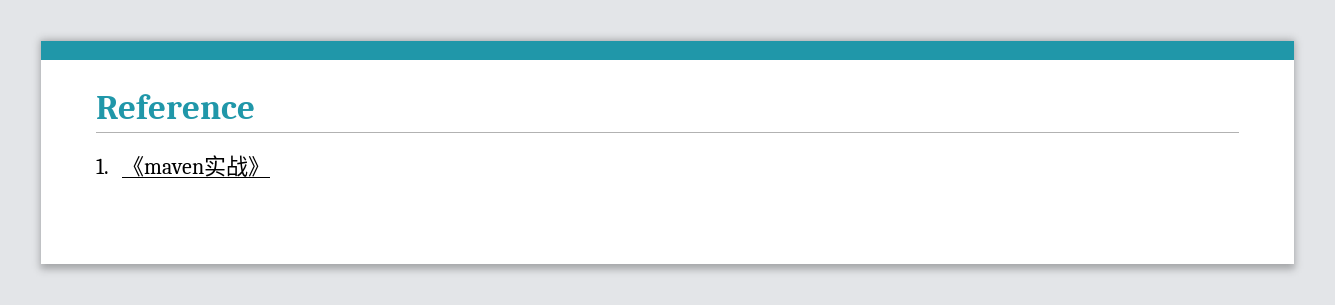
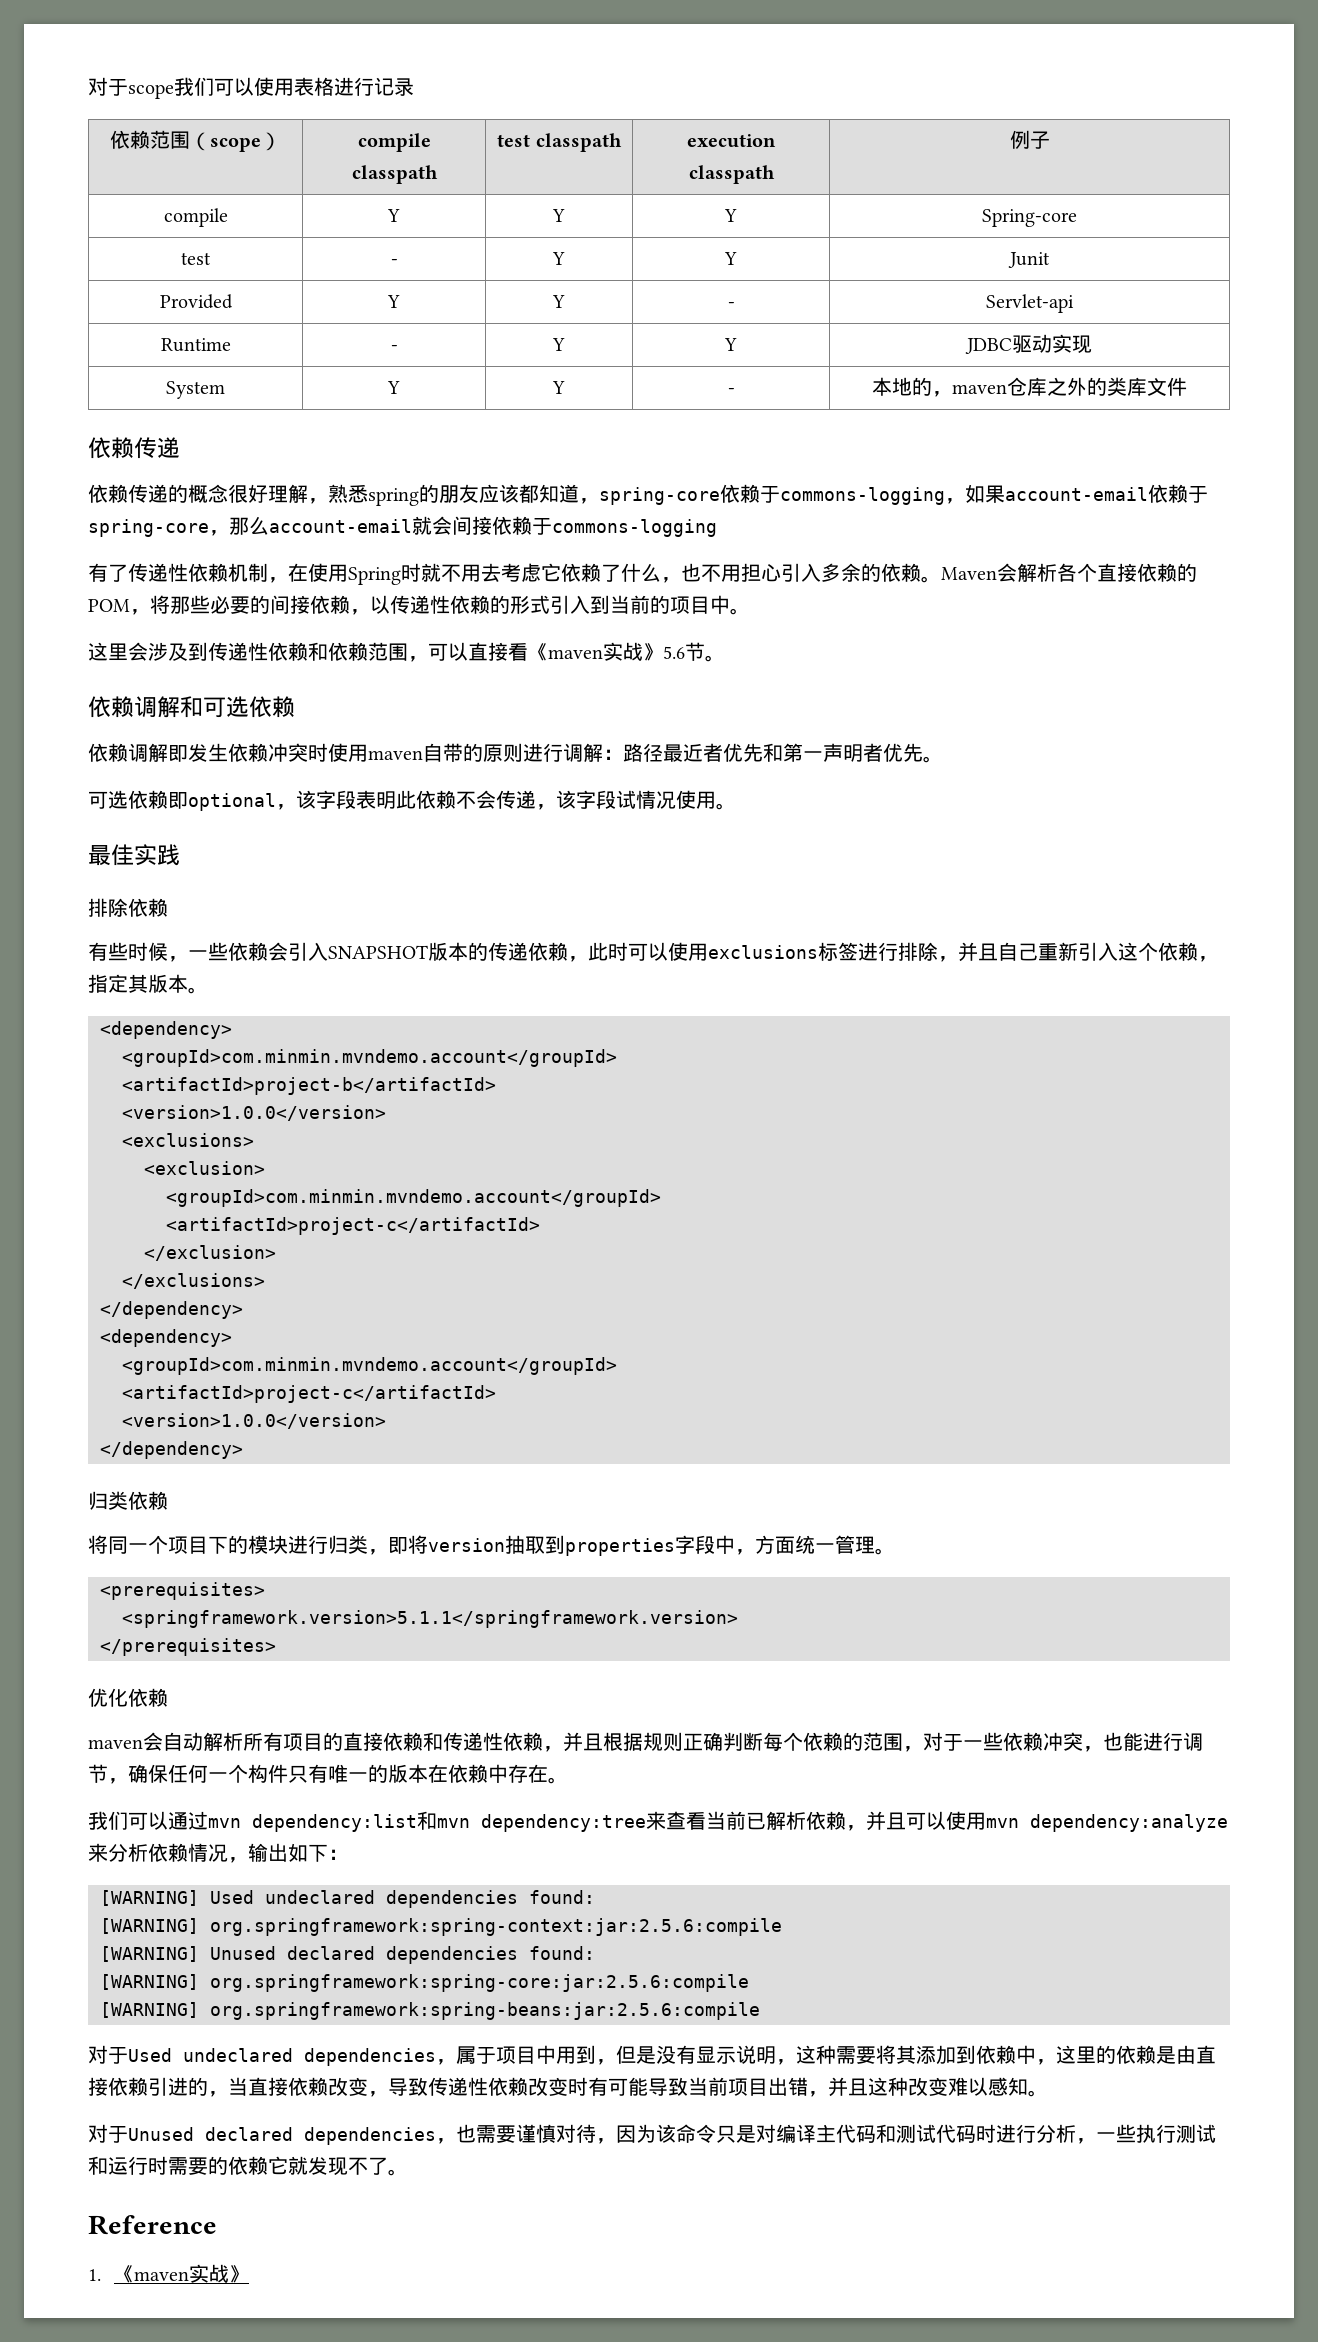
(96, 106) none -> [88,77,414,99] [110,130,281,152] [357,133,431,152] [351,165,438,184] [497,133,622,152] [687,134,776,148] [688,165,775,184] [1009,130,1050,149] [163,208,228,227] [387,209,400,222] [552,209,565,222] [724,209,737,222] [982,209,1077,227] [181,252,211,265] [390,259,398,265] [552,252,565,265] [724,252,737,265] [1008,252,1050,268] [159,294,233,309] [387,295,400,308] [552,295,565,308] [727,302,735,308] [986,294,1074,313] [160,338,231,352] [390,345,398,351] [552,338,565,351] [724,338,737,351] [965,334,1092,354] [166,381,225,399] [387,381,400,394] [552,381,565,394] [727,388,735,394] [872,377,1187,397] [88,437,180,459] [88,484,1208,506] [88,516,717,537] [88,563,1197,585] [88,595,750,615] [88,642,725,662] [88,696,295,718] [88,743,943,763] [88,790,736,811] [88,844,180,866] [88,898,168,917] [88,942,1218,962] [88,974,208,994] [100,1021,232,1039] [122,1049,617,1067] [122,1077,496,1095] [122,1105,386,1121] [122,1133,254,1147] [144,1161,265,1175] [166,1189,661,1207] [166,1217,540,1235] [144,1245,276,1261] [122,1273,265,1289] [100,1301,243,1319] [100,1329,232,1347] [122,1357,617,1375] [122,1385,496,1403] [122,1413,386,1429] [100,1441,243,1459] [88,1491,168,1510] [88,1535,895,1556] [100,1582,265,1600] [122,1610,738,1628] [100,1638,276,1656] [88,1688,168,1707] [88,1732,1203,1752] [88,1764,568,1784] [88,1811,1228,1832] [88,1843,348,1863] [100,1890,595,1908] [100,1918,782,1936] [100,1946,595,1964] [100,1974,749,1992] [100,2002,760,2020] [88,2045,1216,2066] [88,2077,1048,2097] [88,2124,1216,2145] [88,2156,408,2176] 对于scope我们可以使用表格进行记录 // 依赖范围（scope） | compile classpath | test classpath | execution classpath | 例子 // compile | Y | Y | Y | Spring-core // test | - | Y | Y | Junit // Provided | Y | Y | - | Servlet-api // Runtime | - | Y | Y | JDBC驱动实现 // System | Y | Y | - | 本地的，maven仓库之外的类库文件 // 依赖传递 // 依赖传递的概念很好理解，熟悉spring的朋友应该都知道，spring-core依赖于commons-logging，如果account-email依赖于spring-core，那么account-email就会间接依赖于commons-logging // 有了传递性依赖机制，在使用Spring时就不用去考虑它依赖了什么，也不用担心引入多余的依赖。Maven会解析各个直接依赖的POM，将那些必要的间接依赖，以传递性依赖的形式引入到当前的项目中。 // 这里会涉及到传递性依赖和依赖范围，可以直接看《maven实战》5.6节。 // 依赖调解和可选依赖 // 依赖调解即发生依赖冲突时使用maven自带的原则进行调解：路径最近者优先和第一声明者优先。 // 可选依赖即optional，该字段表明此依赖不会传递，该字段试情况使用。 // 最佳实践 // 排除依赖 // 有些时候，一些依赖会引入SNAPSHOT版本的传递依赖，此时可以使用exclusions标签进行排除，并且自己重新引入这个依赖，指定其版本。 // <dependency> // <groupId>com.minmin.mvndemo.account</groupId> // <artifactId>project-b</artifactId> // <version>1.0.0</version> // <exclusions> // <exclusion> // <groupId>com.minmin.mvndemo.account</groupId> // <artifactId>project-c</artifactId> // </exclusion> // </exclusions> // </dependency> // <dependency> // <groupId>com.minmin.mvndemo.account</groupId> // <artifactId>project-c</artifactId> // <version>1.0.0</version> // </dependency> // 归类依赖 // 将同一个项目下的模块进行归类，即将version抽取到properties字段中，方面统一管理。 // <prerequisites> // <springframework.version>5.1.1</springframework.version> // </prerequisites> // 优化依赖 // maven会自动解析所有项目的直接依赖和传递性依赖，并且根据规则正确判断每个依赖的范围，对于一些依赖冲突，也能进行调节，确保任何一个构件只有唯一的版本在依赖中存在。 // 我们可以通过mvn dependency:list和mvn dependency:tree来查看当前已解析依赖，并且可以使用mvn dependency:analyze来分析依赖情况，输出如下： // [WARNING] Used undeclared dependencies found: // [WARNING] org.springframework:spring-context:jar:2.5.6:compile // [WARNING] Unused declared dependencies found: // [WARNING] org.springframework:spring-core:jar:2.5.6:compile // [WARNING] org.springframework:spring-beans:jar:2.5.6:compile // 对于Used undeclared dependencies，属于项目中用到，但是没有显示说明，这种需要将其添加到依赖中，这里的依赖是由直接依赖引进的，当直接依赖改变，导致传递性依赖改变时有可能导致当前项目出错，并且这种改变难以感知。 // 对于Unused declared dependencies，也需要谨慎对待，因为该命令只是对编译主代码和测试代码时进行分析，一些执行测试和运行时需要的依赖它就发现不了。 //

